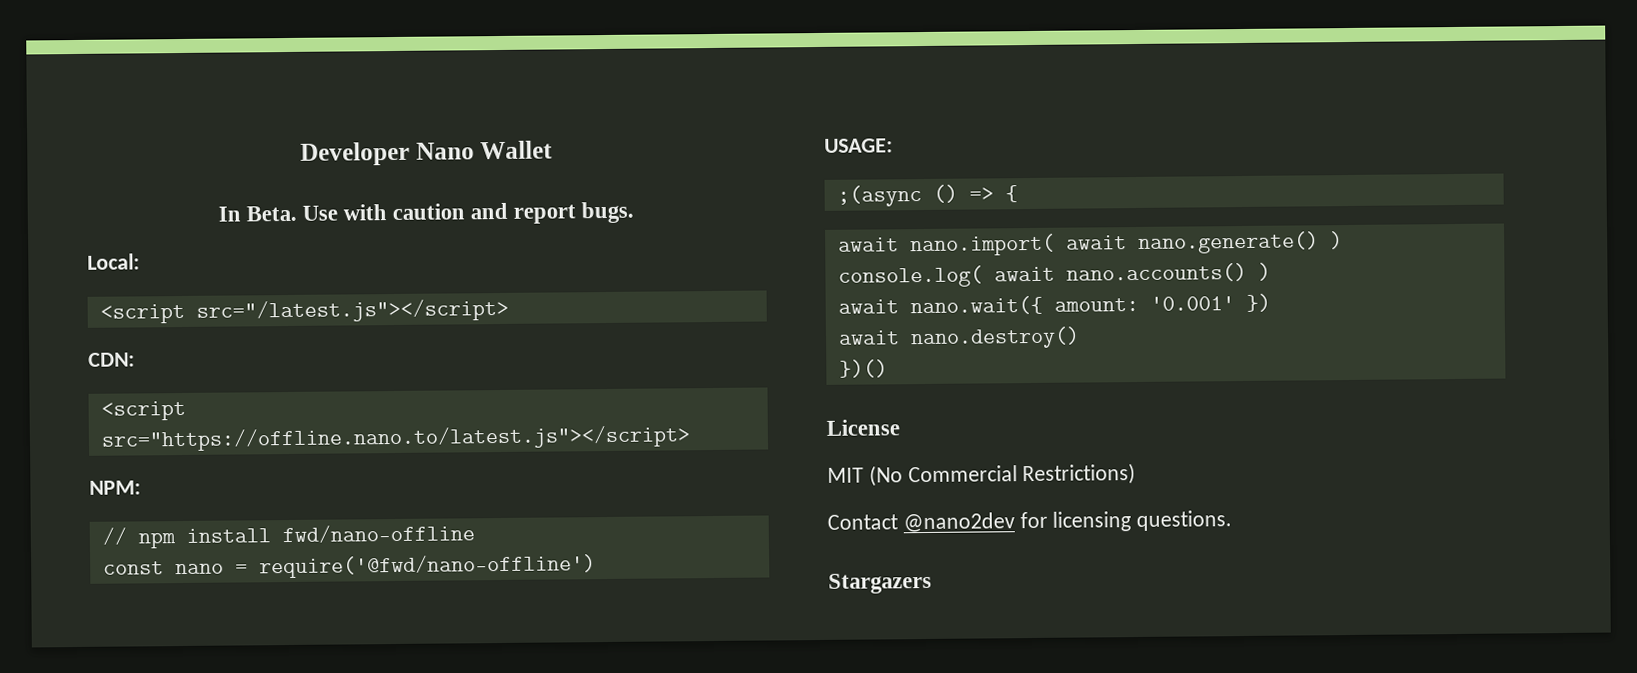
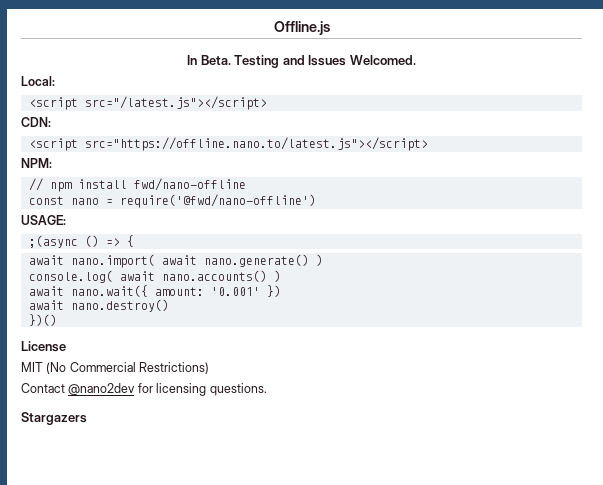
[299,140,554,166] Developer Nano Wallet -> [273,21,330,35] Offline.js
[301,201,635,224] Use with caution and report bugs. -> [234,55,416,68] Testing and Issues Welcomed.

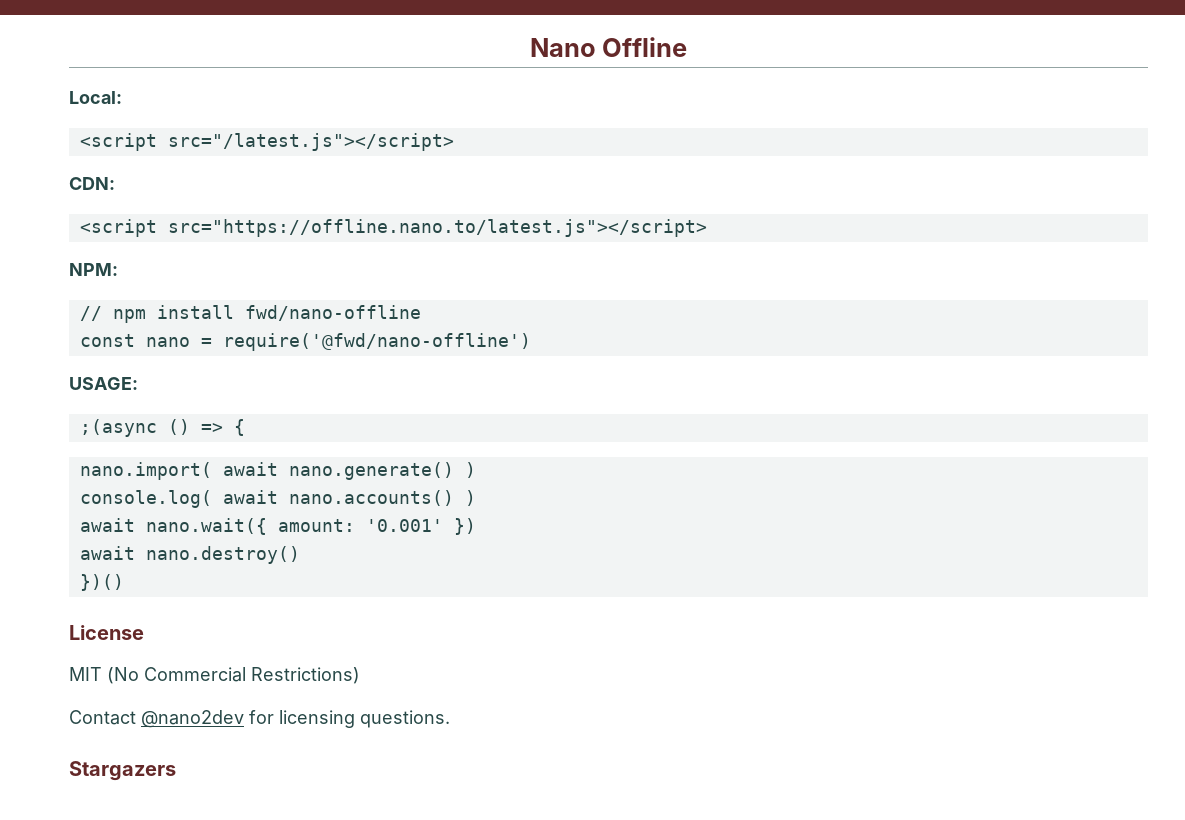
[273,21,330,35] [187,55,416,68] Offline.js // In Beta. Testing and Issues Welcomed. -> [529,37,688,57] Nano Offline
[28,255,64,265] await -> (245, 427) none

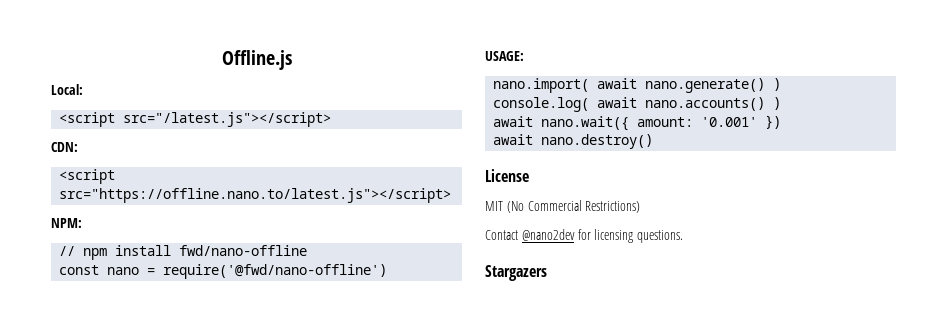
[529,37,688,57] Nano Offline -> [221,50,292,70] Offline.js
[79,419,245,437] // ;(async () => { -> (524, 56) none
[79,574,124,591] // })() -> (654, 141) none

